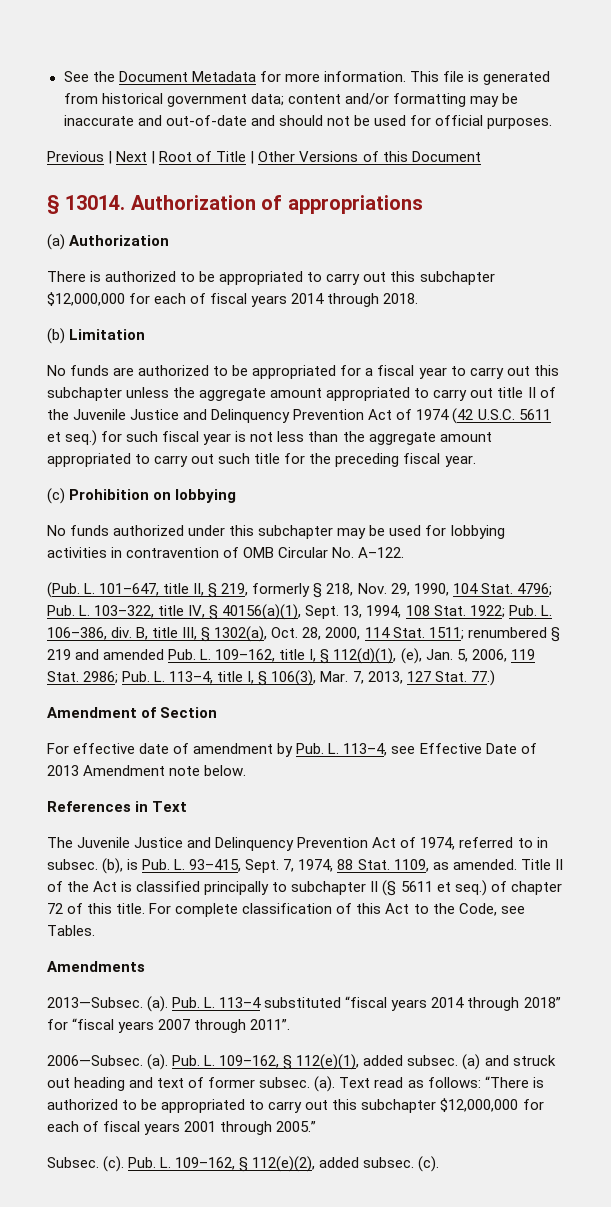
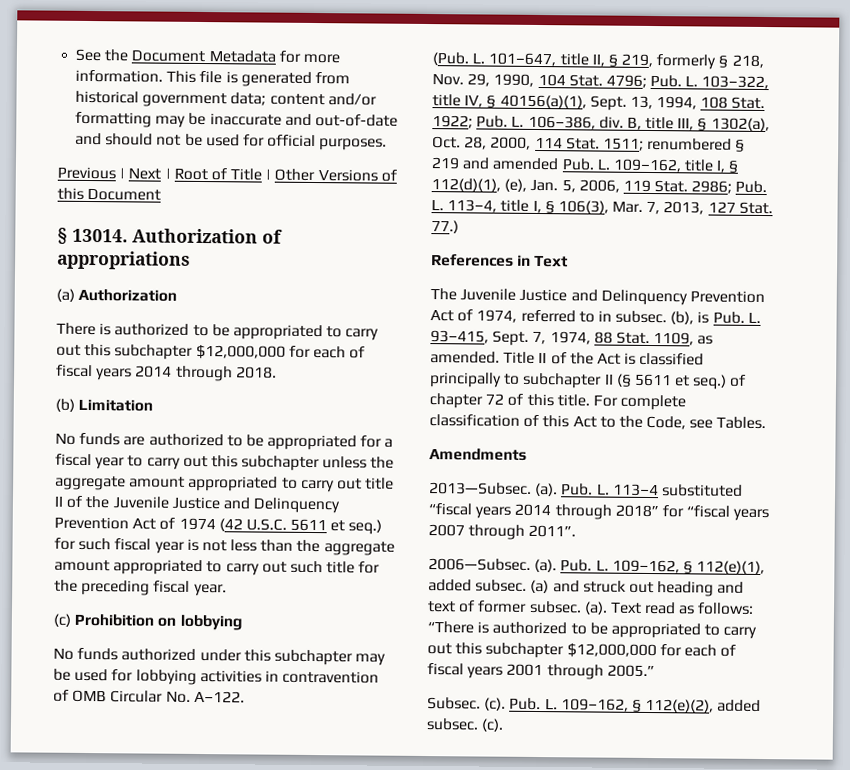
[47,707,218,718] [47,743,537,757] [47,765,247,776] // Amendment of Section // For effective date of amendment by Pub. L. 113–4, see Effective Date of 2013 Amendment note below. -> (459, 227) none

